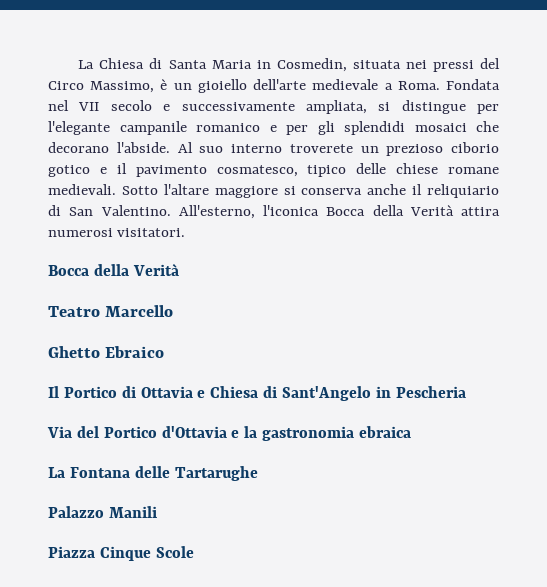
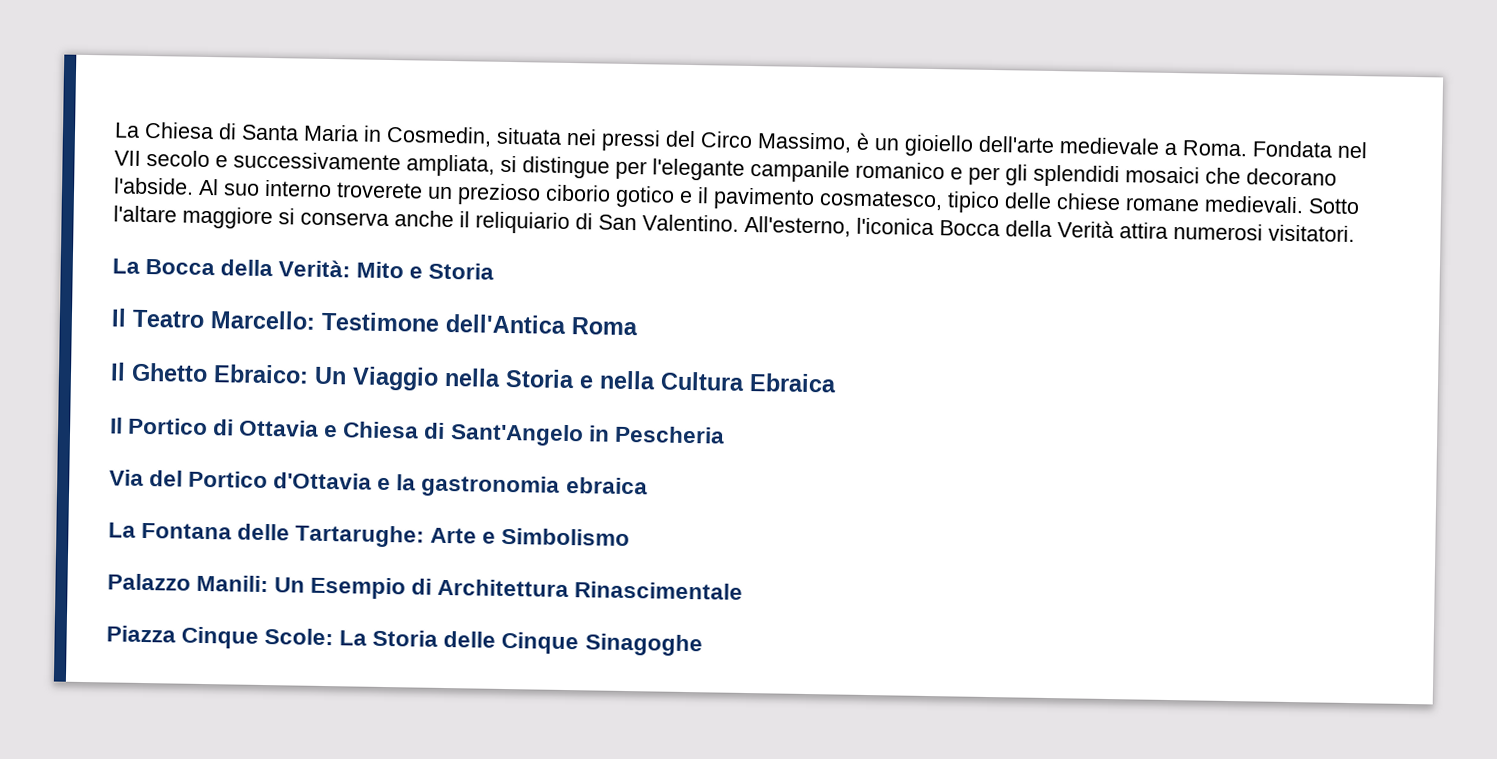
[48,263,179,276] [48,305,174,317] [48,346,165,358] Bocca della Verità // Teatro Marcello // Ghetto Ebraico -> [112,258,495,280] [111,308,639,336] [110,362,837,393] La Bocca della Verità: Mito e Storia // Il Teatro Marcello: Testimone dell'Antica Roma // Il Ghetto Ebraico: Un Viaggio nella Storia e nella Cultura Ebraica
[174,466,258,481] [48,506,157,518] [48,546,194,561] Tartarughe // Palazzo Manili // Piazza Cinque Scole -> [295,524,631,548] [107,573,744,600] [106,625,703,657] Tartarughe: Arte e Simbolismo // Palazzo Manili: Un Esempio di Architettura Rinascimentale // Piazza Cinque Scole: La Storia delle Cinque Sinagoghe

